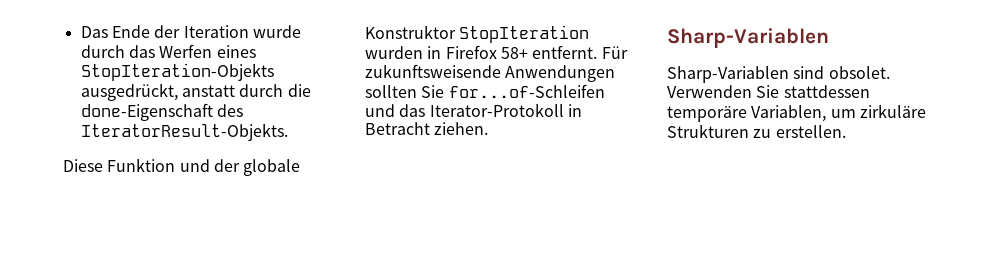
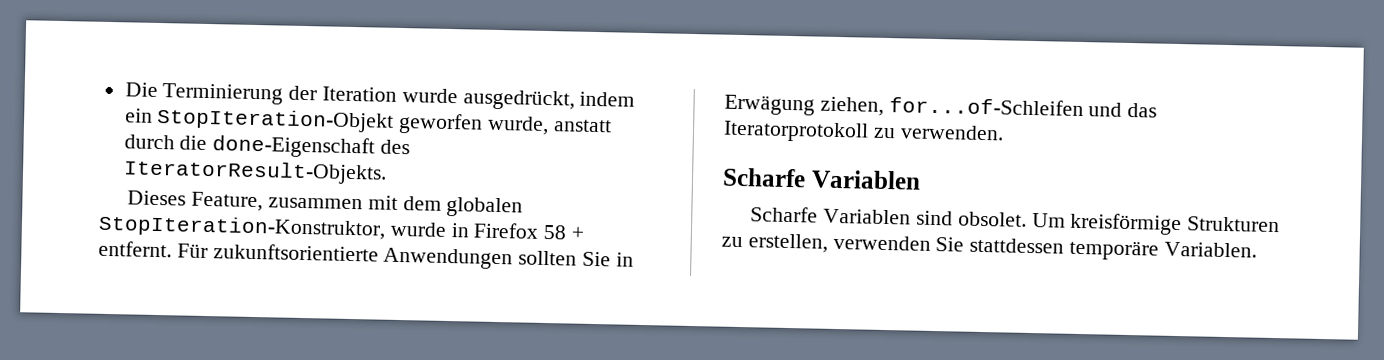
[80,25,150,38] Das Ende -> [124,82,284,105] Die Terminierung
[80,44,256,58] [80,63,274,81] [80,83,178,101] durch das Werfen eines StopIteration-Objekts ausgedrückt, -> [462,89,636,111] [124,107,550,136] ausgedrückt, indem ein StopIteration-Objekt geworfen wurde,
[63,158,301,176] [365,25,590,43] [365,45,528,59] Diese Funktion und der globale Konstruktor StopIteration wurden in Firefox 58+ -> [127,190,524,218] [98,214,586,240] Dieses Feature, zusammen mit dem globalen StopIteration-Konstruktor, wurde in Firefox 58 +
[365,64,501,78] zukunftsweisende -> [212,243,379,262] zukunftsorientierte
[448,84,605,98] [365,103,582,117] [365,122,489,135] [667,28,829,48] [667,66,890,83] [667,85,870,98] [667,104,926,122] [667,124,846,138] for...of-Schleifen und das Iterator-Protokoll in Betracht ziehen. // Sharp-Variablen // Sharp-Variablen sind obsolet. Verwenden Sie stattdessen temporäre Variablen, um zirkuläre Strukturen zu erstellen. -> [615,252,634,267] [724,94,1158,118] [723,120,1004,143] [722,167,921,190] [750,206,1281,236] [721,233,1257,261] in Erwägung ziehen, for...of-Schleifen und das Iteratorprotokoll zu verwenden. // Scharfe Variablen // Scharfe Variablen sind obsolet. Um kreisförmige Strukturen zu erstellen, verwenden Sie stattdessen temporäre Variablen.

